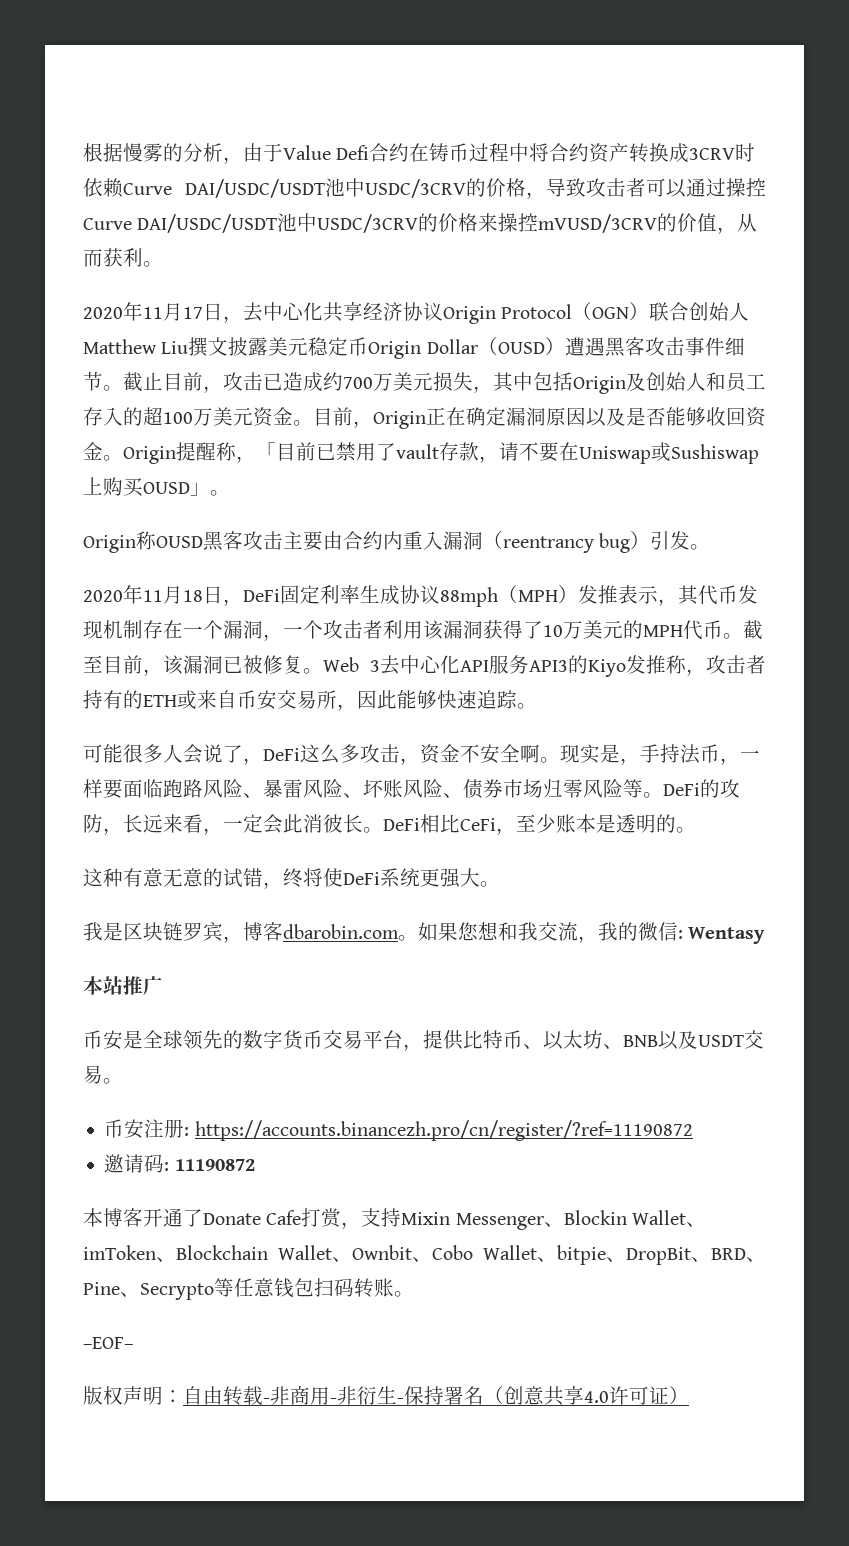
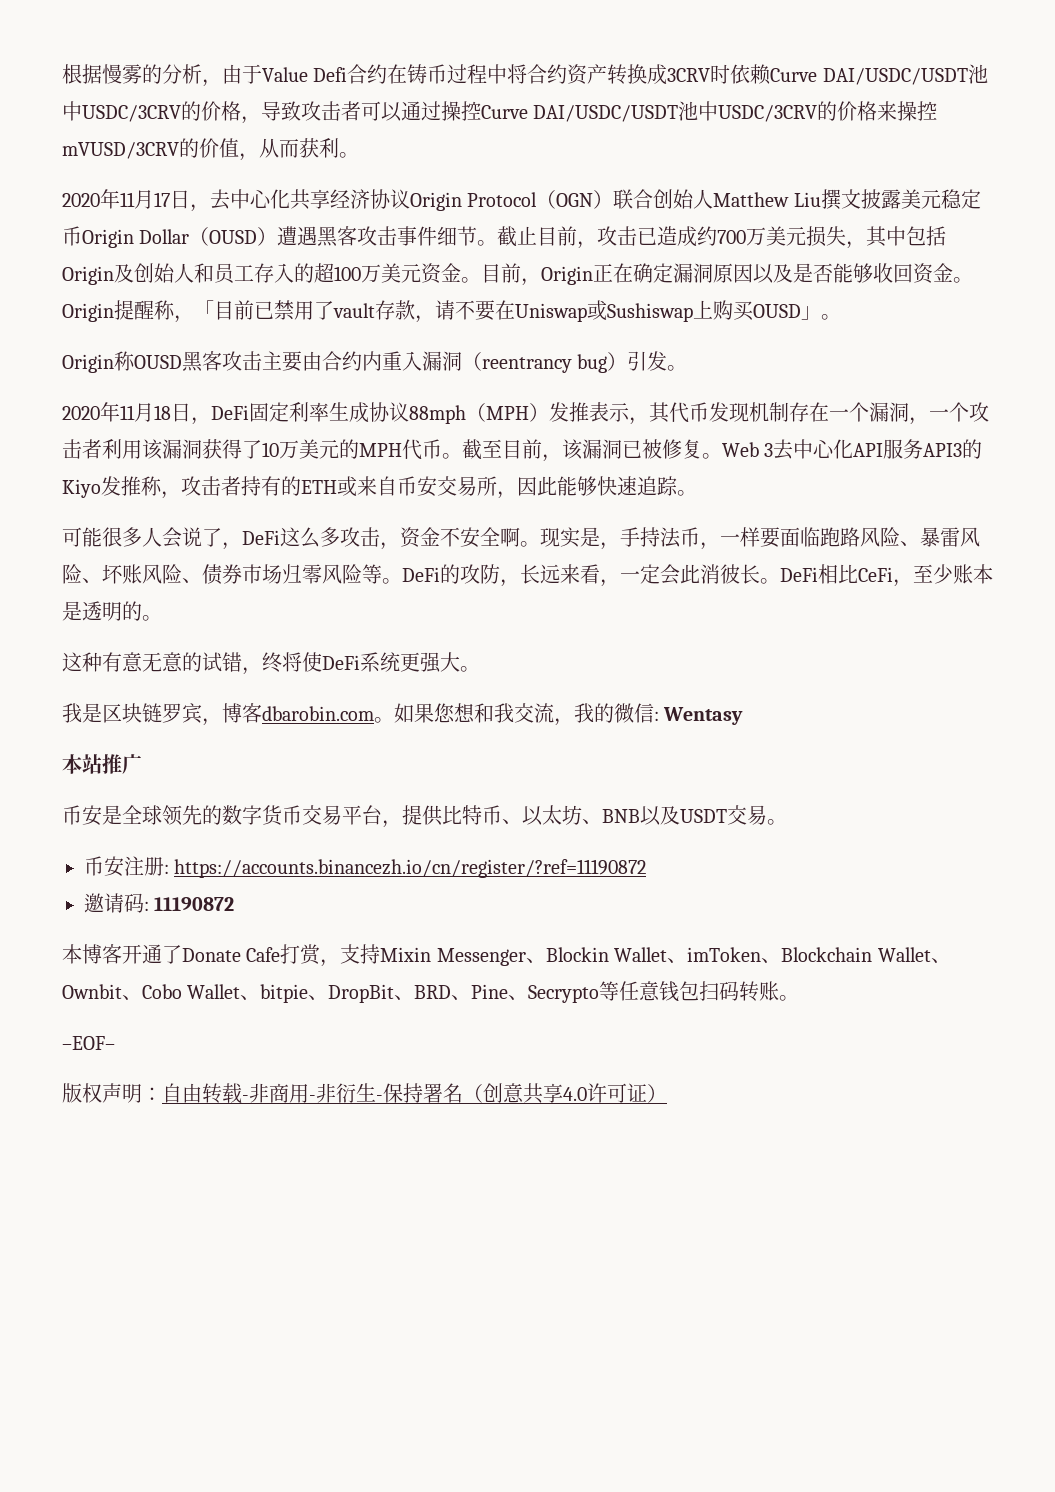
[194,1120,693,1141] https://accounts.binancezh.pro/cn/register/?ref=11190872 -> [174,859,647,878] https://accounts.binancezh.io/cn/register/?ref=11190872

